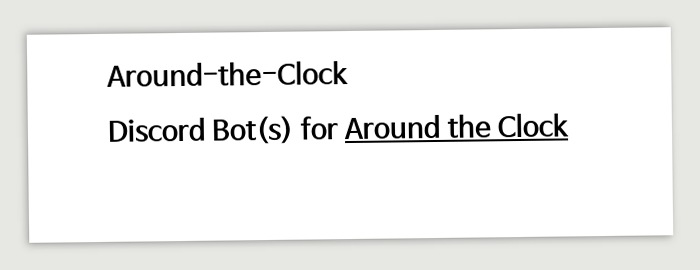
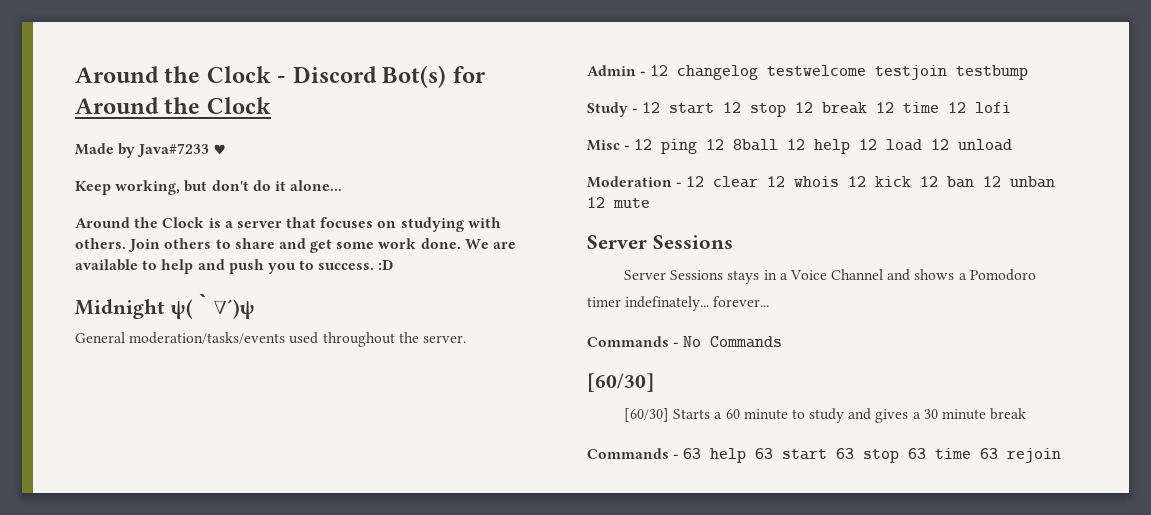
[106,60,349,87] Around-the-Clock // -> [75,66,287,83] Around the Clock -
(571, 125) none -> [75,143,225,158] [75,180,343,195] [75,217,501,232] [75,238,517,253] [75,259,394,274] [75,293,255,319] [75,332,466,347] [587,65,1029,80] [587,102,1012,117] [587,139,1013,154] [587,176,1056,188] [587,197,650,208] [587,235,733,249] [623,269,1036,284] [587,296,770,311] [587,336,783,348] [587,373,654,392] [623,408,1027,423] [587,448,1062,463] // Made by Java#7233 ♥ // Keep working, but don't do it alone... // Around the Clock is a server that focuses on studying with others. Join others to share and get some work done. We are available to help and push you to success. :D // Midnight ψ(｀∇´)ψ // General moderation/tasks/events used throughout the server. // Admin - 12 changelog testwelcome testjoin testbump // Study - 12 start 12 stop 12 break 12 time 12 lofi // Misc - 12 ping 12 8ball 12 help 12 load 12 unload // Moderation - 12 clear 12 whois 12 kick 12 ban 12 unban 12 mute // Server Sessions // Server Sessions stays in a Voice Channel and shows a Pomodoro timer indefinately... forever... // Commands - No Commands // [60/30] // [60/30] Starts a 60 minute to study and gives a 30 minute break // Commands - 63 help 63 start 63 stop 63 time 63 rejoin

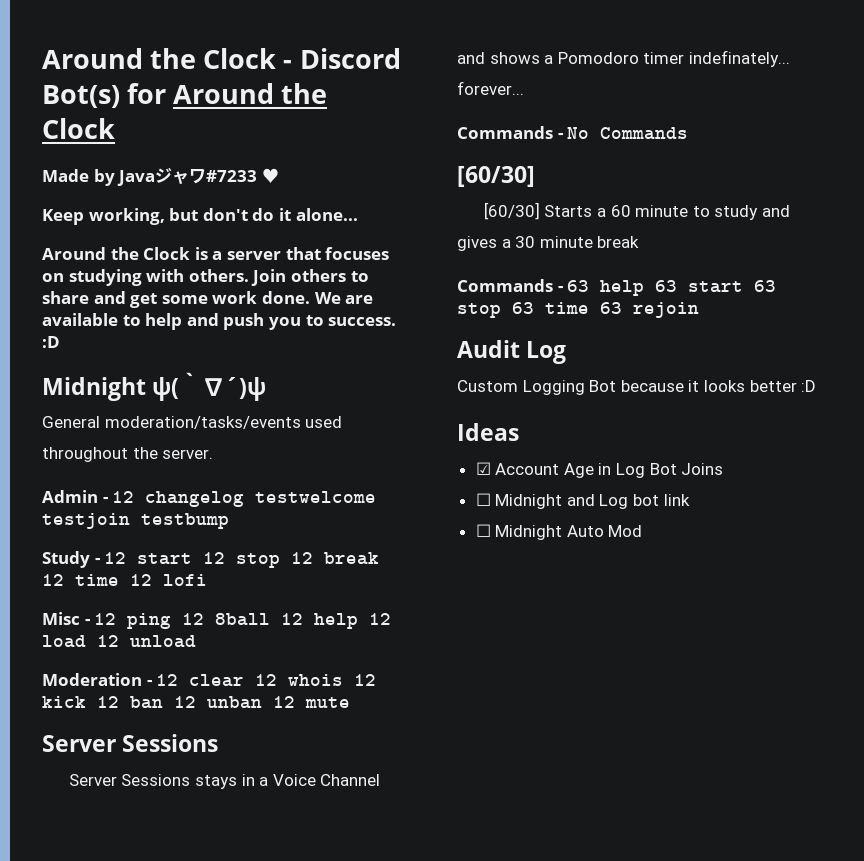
[137,143,210,157] Java#7233 -> [117,168,258,186] Javaジャワ#7233
(1062, 455) none -> [457,340,567,364] [457,380,817,395] [457,423,519,441] [475,462,724,478] [475,493,690,509] [475,524,643,540] // Audit Log // Custom Logging Bot because it looks better :D // Ideas // ☑ Account Age in Log Bot Joins // ☐ Midnight and Log bot link // ☐ Midnight Auto Mod

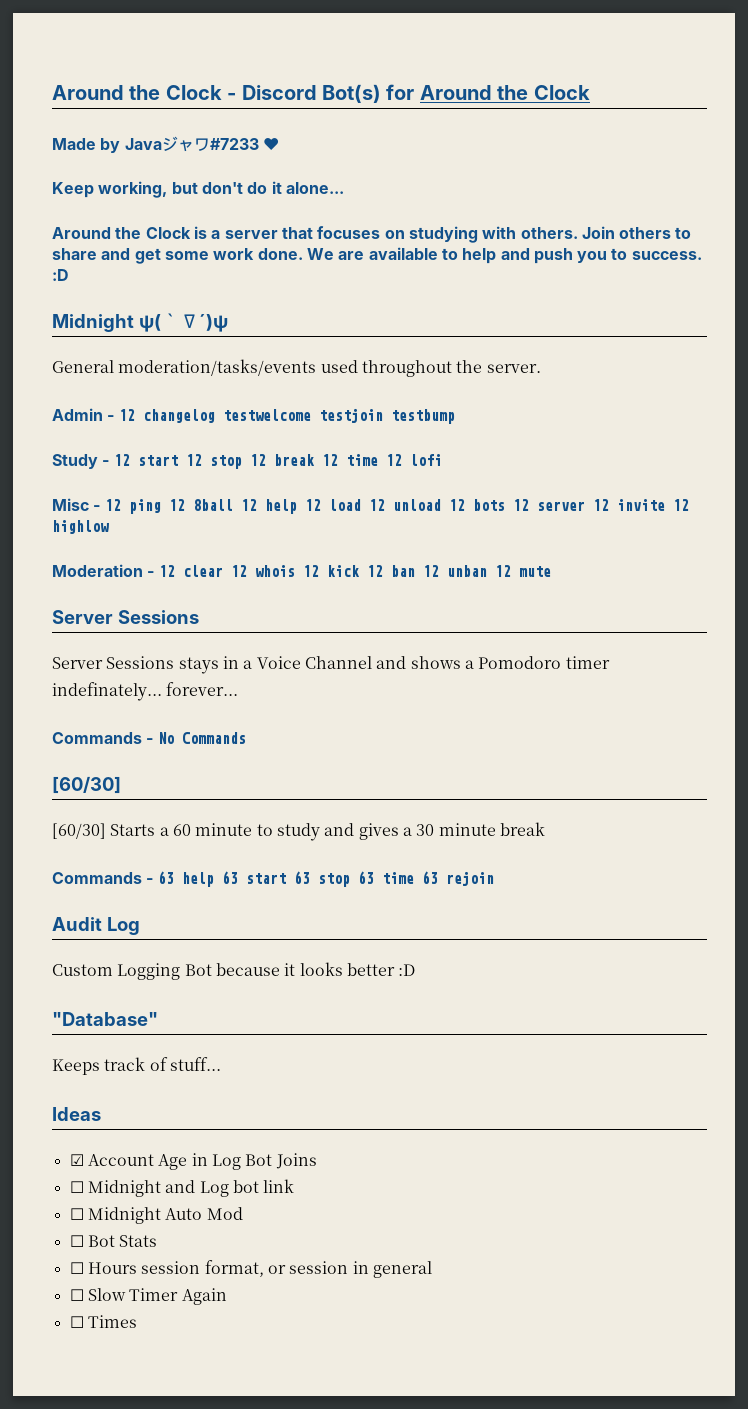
(196, 641) none -> [448,499,689,511] [52,520,109,534] 12 bots 12 server 12 invite 12 highlow
(817, 386) none -> [52,1012,158,1026] [52,1057,221,1075] // "Database" // Keeps track of stuff...
(643, 531) none -> [69,1235,158,1247] [69,1260,432,1278] [69,1288,227,1305] [69,1315,137,1328] // ☐ Bot Stats // ☐ Hours session format, or session in general // ☐ Slow Timer Again // ☐ Times

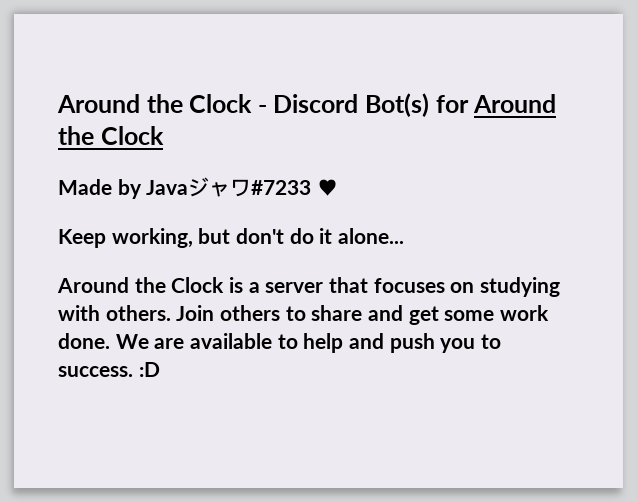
[52,313,228,332] [52,359,541,377] [52,408,455,424] [52,454,442,469] [52,498,689,514] [52,520,109,534] [52,564,551,577] [52,610,199,624] [52,656,610,674] [52,682,239,701] [52,732,246,744] [52,776,121,794] [52,822,545,841] [52,871,494,887] [52,917,140,935] [52,962,416,980] [52,1012,158,1026] [52,1057,221,1075] [52,1107,101,1121] [69,1153,317,1170] [69,1179,295,1197] [69,1207,243,1224] [69,1235,158,1247] [69,1260,432,1278] [69,1288,227,1305] [69,1315,137,1328] // Midnight ψ(｀∇´)ψ // General moderation/tasks/events used throughout the server. // Admin - 12 changelog testwelcome testjoin testbump // Study - 12 start 12 stop 12 break 12 time 12 lofi // Misc - 12 ping 12 8ball 12 help 12 load 12 unload 12 bots 12 server 12 invite 12 highlow // Moderation - 12 clear 12 whois 12 kick 12 ban 12 unban 12 mute // Server Sessions // Server Sessions stays in a Voice Channel and shows a Pomodoro timer indefinately... forever... // Commands - No Commands // [60/30] // [60/30] Starts a 60 minute to study and gives a 30 minute break // Commands - 63 help 63 start 63 stop 63 time 63 rejoin // Audit Log // Custom Logging Bot because it looks better :D // "Database" // Keeps track of stuff... // Ideas // ☑ Account Age in Log Bot Joins // ☐ Midnight and Log bot link // ☐ Midnight Auto Mod // ☐ Bot Stats // ☐ Hours session format, or session in general // ☐ Slow Timer Again // ☐ Times -> (160, 369) none

